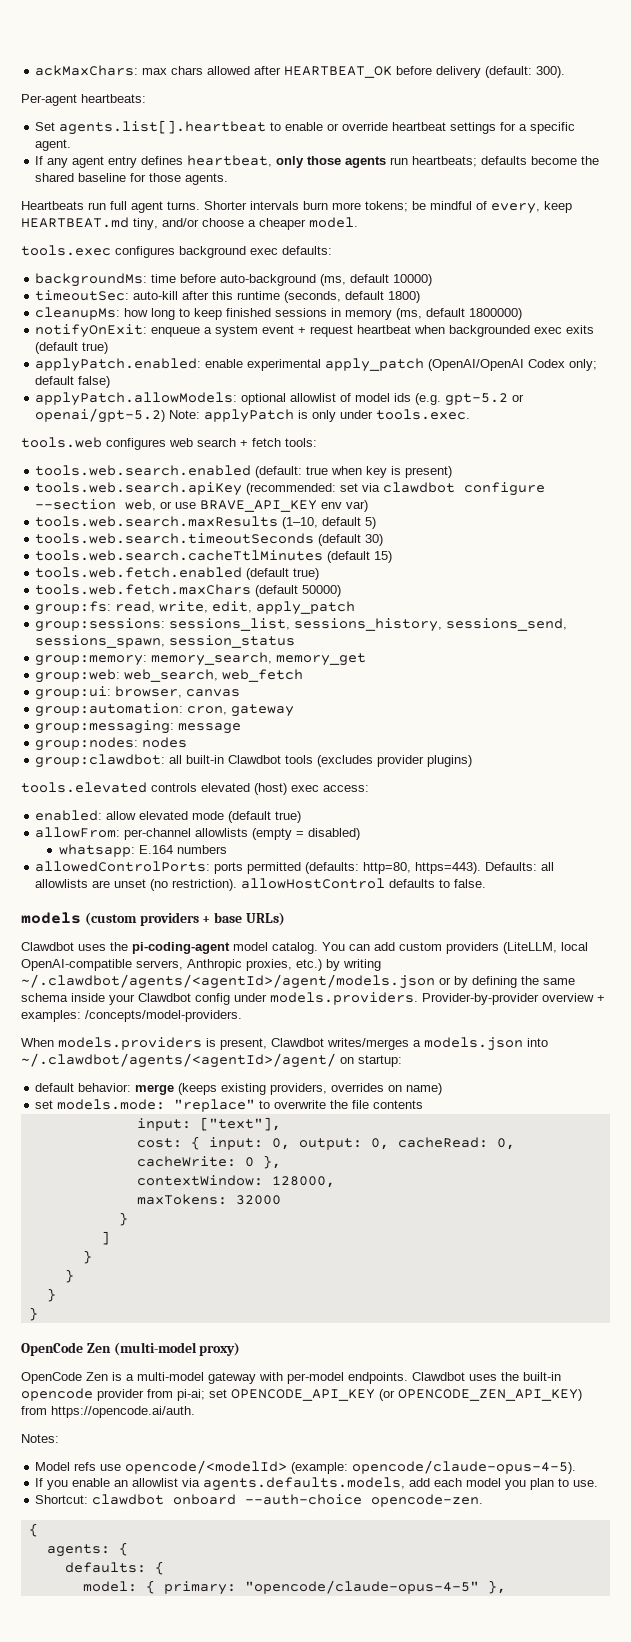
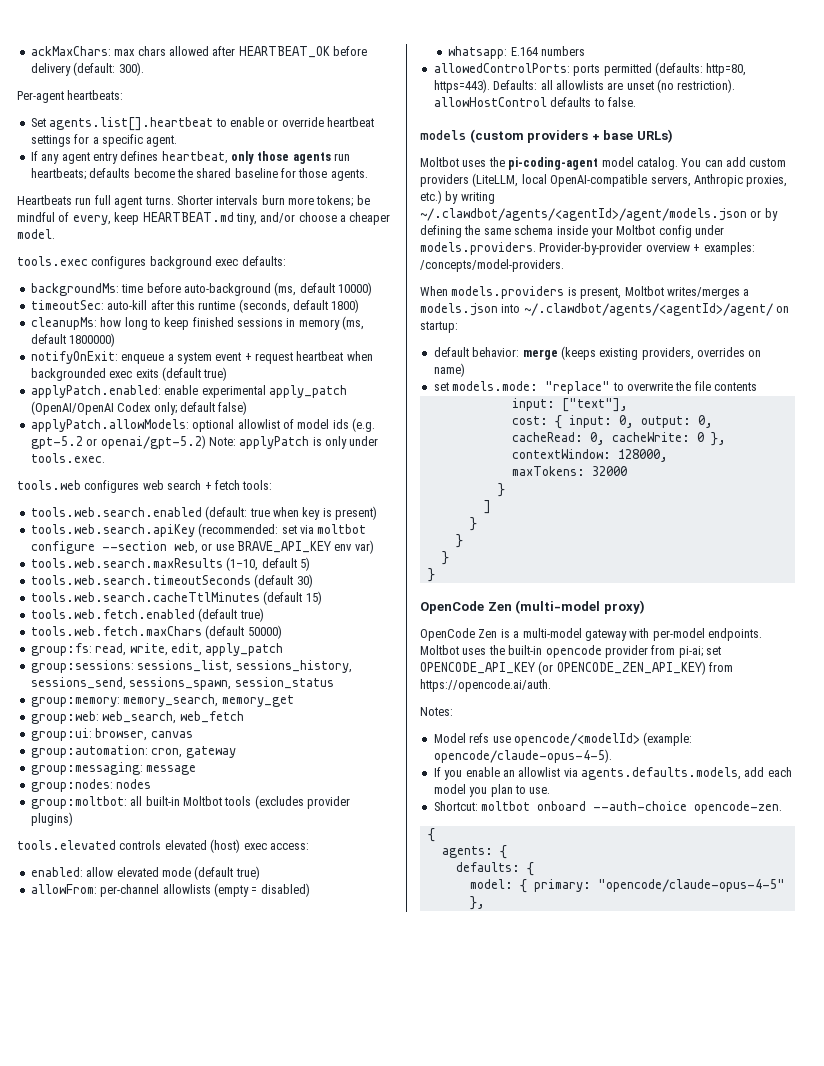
[383,482,456,493] clawdbot -> [317,524,367,534] moltbot
[35,754,166,768] group:clawdbot: -> [30,796,127,809] group:moltbot:
[228,755,282,764] Clawdbot -> [182,796,222,806] Moltbot
[21,942,74,951] Clawdbot -> [420,157,459,167] Moltbot
[138,993,191,1002] Clawdbot -> [616,225,656,235] Moltbot
[271,1038,324,1047] Clawdbot -> [624,286,664,296] Moltbot
[412,1372,465,1381] Clawdbot -> [420,645,459,655] Moltbot
[92,1494,165,1505] clawdbot -> [481,801,531,811] moltbot

